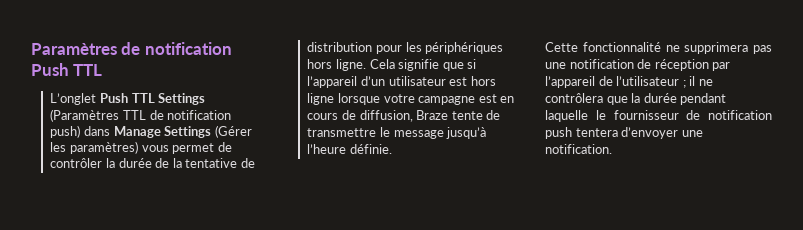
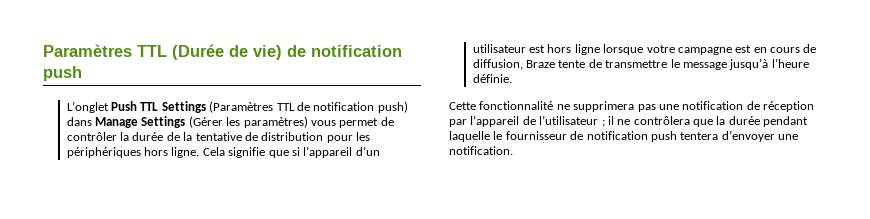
[121,42,232,55] [31,63,103,76] de notification Push TTL -> [137,44,402,60] [43,66,82,81] TTL (Durée de vie) de notification push

